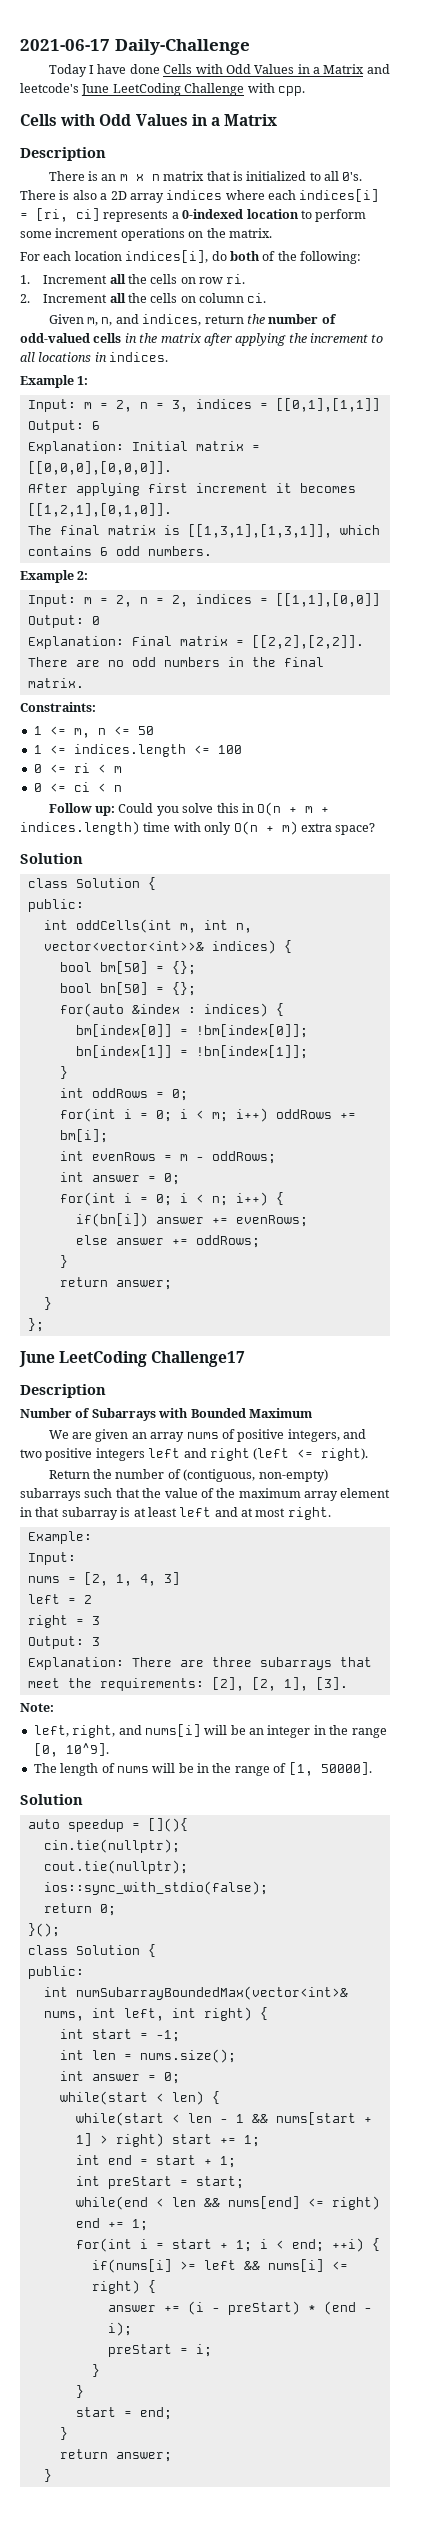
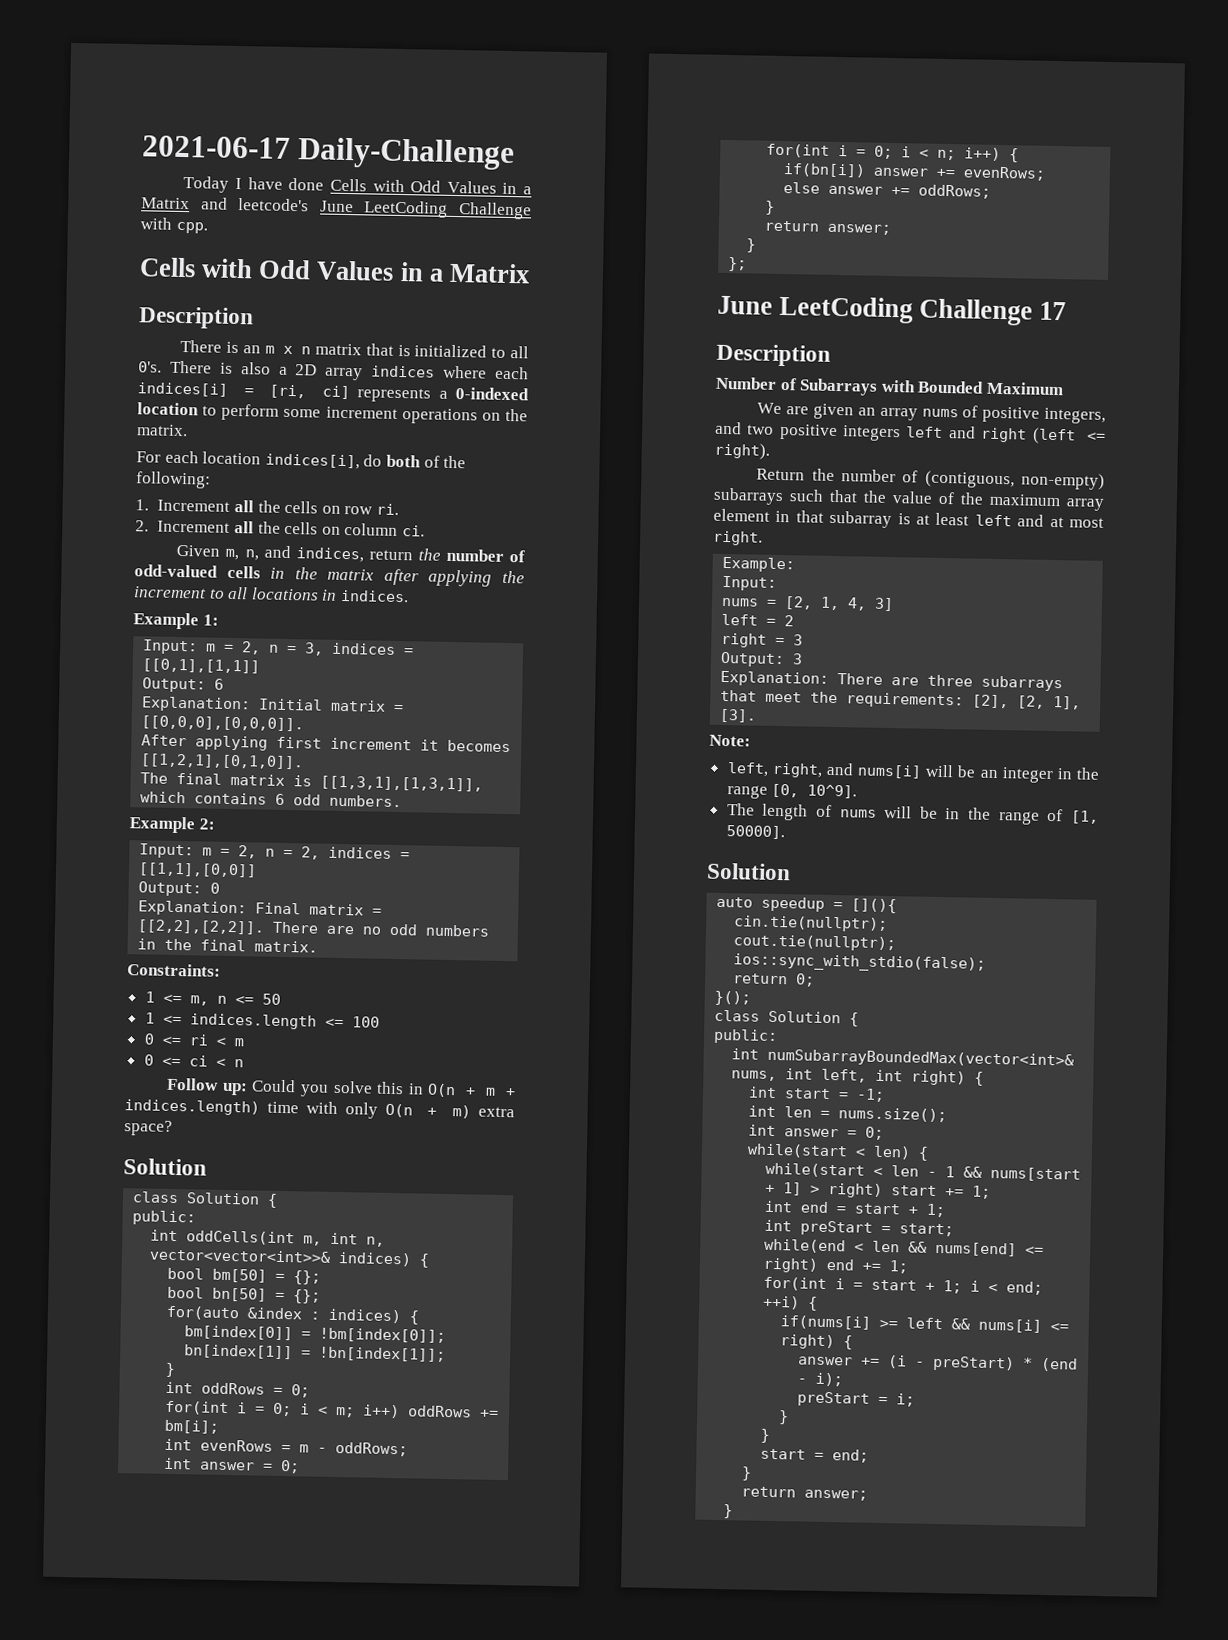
[151,1351,246,1367] Challenge17 -> [919,298,1067,326] Challenge 17

